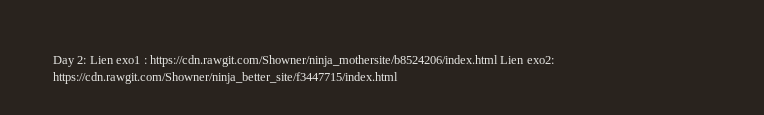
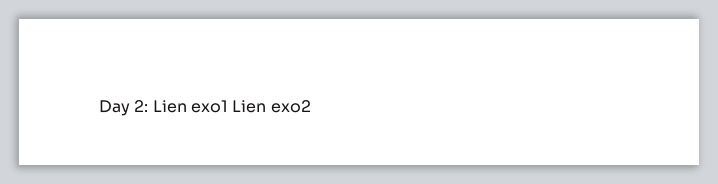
[143,55,554,67] [53,72,398,84] : https://cdn.rawgit.com/Showner/ninja_mothersite/b8524206/index.html Lien exo2: https://cdn.rawgit.com/Showner/ninja_better_site/f3447715/index.html -> [232,100,311,113] Lien exo2

